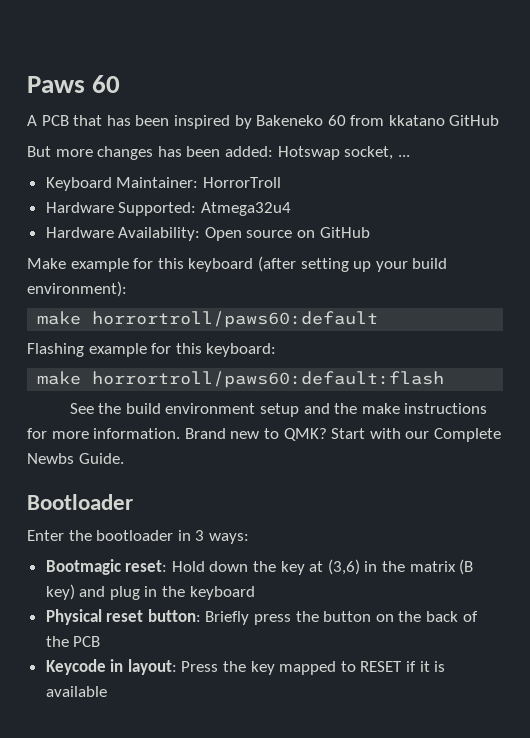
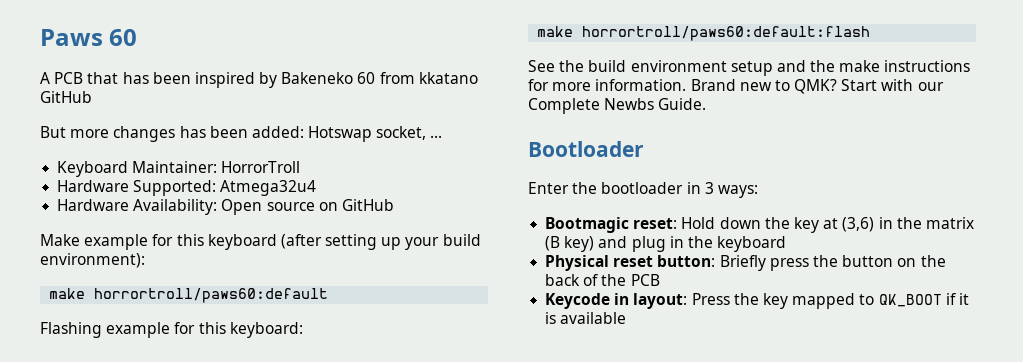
[360,661,403,672] RESET -> [878,294,942,307] QK_BOOT

